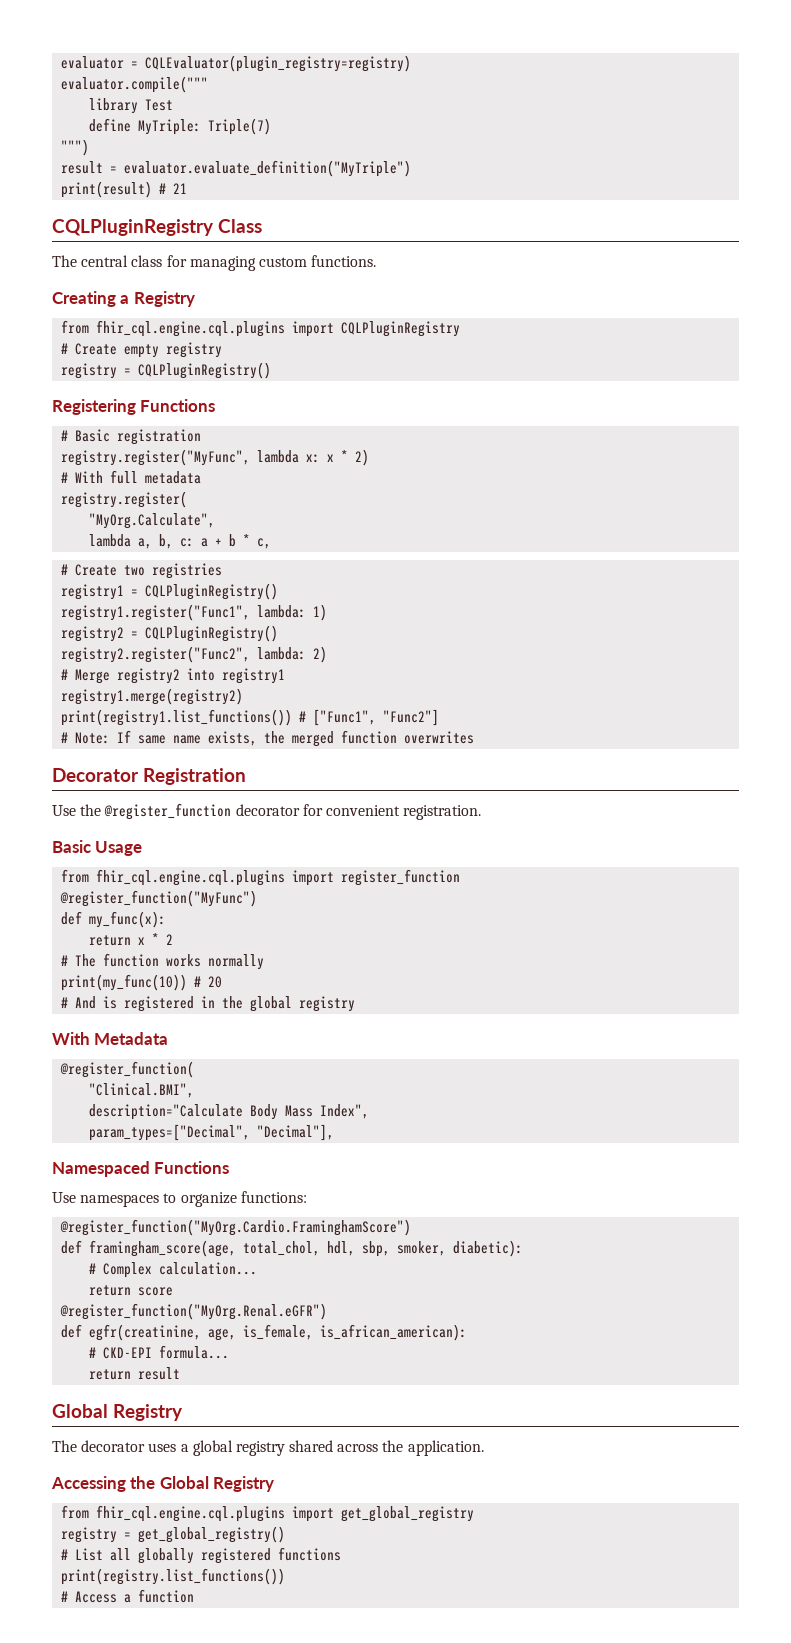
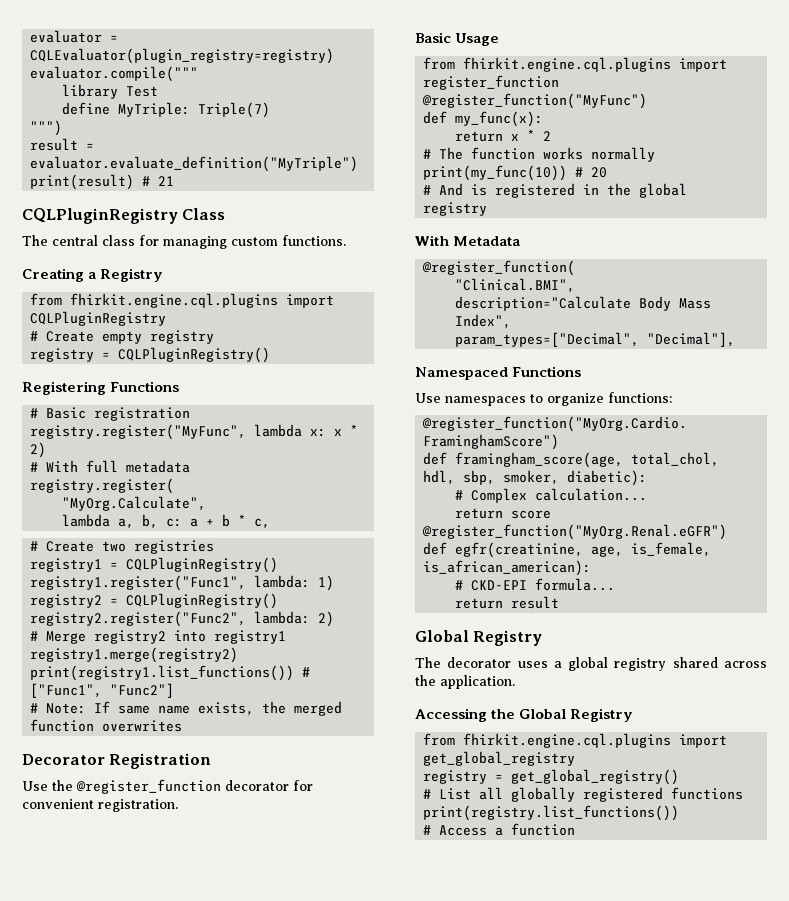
[96,320,286,337] fhir_cql.engine.cql.plugins -> [70,293,279,308] fhirkit.engine.cql.plugins
[96,869,286,886] fhir_cql.engine.cql.plugins -> [463,57,672,72] fhirkit.engine.cql.plugins
[96,1505,286,1522] fhir_cql.engine.cql.plugins -> [463,733,672,748] fhirkit.engine.cql.plugins

